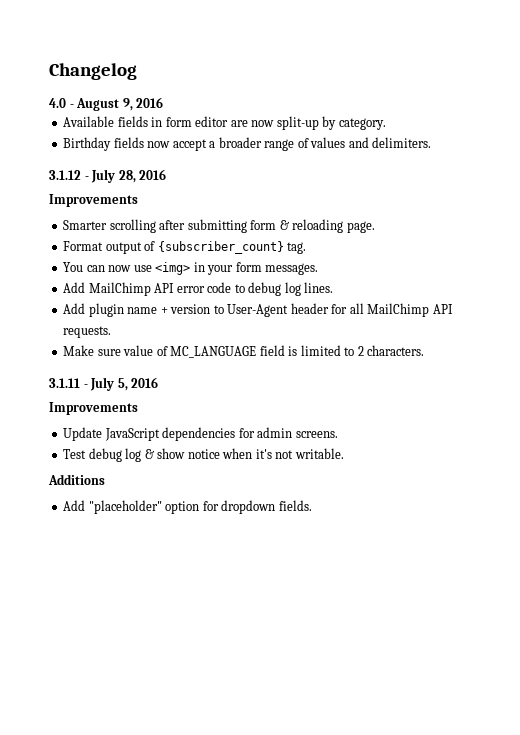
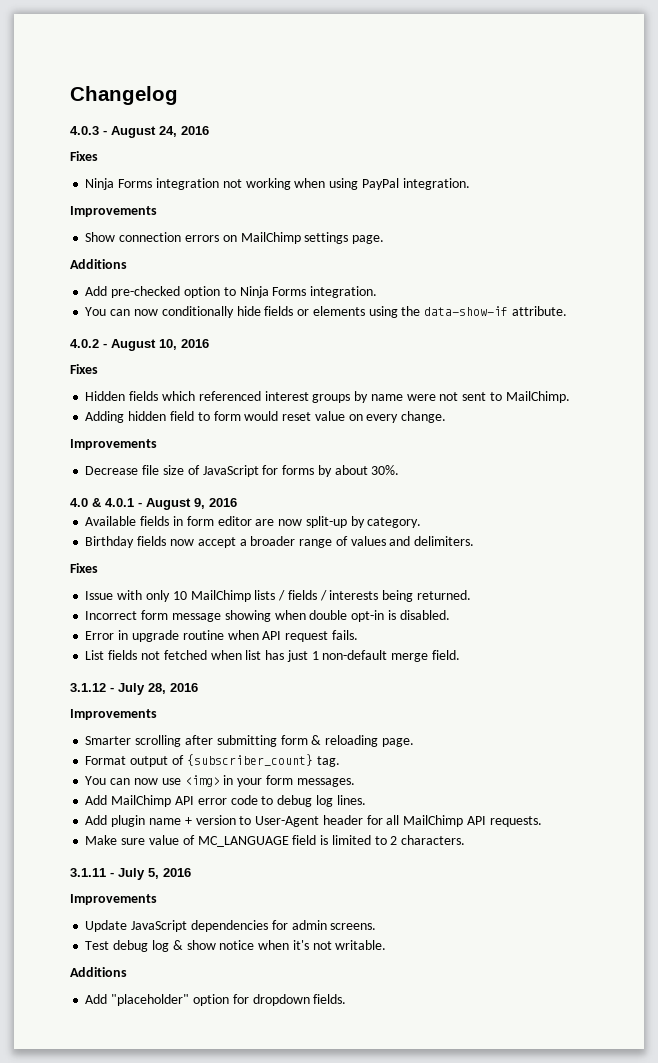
(137, 71) none -> [70,126,209,138] [70,151,98,161] [85,178,470,190] [70,206,157,217] [85,232,385,244] [70,259,127,269] [85,286,378,298] [85,306,567,318] [70,339,209,351] [70,364,98,374] [85,391,570,403] [85,411,447,423] [70,439,157,450] [85,465,400,477] // 4.0.3 - August 24, 2016 // Fixes // Ninja Forms integration not working when using PayPal integration. // Improvements // Show connection errors on MailChimp settings page. // Additions // Add pre-checked option to Ninja Forms integration. // You can now conditionally hide fields or elements using the data-show-if attribute. // 4.0.2 - August 10, 2016 // Fixes // Hidden fields which referenced interest groups by name were not sent to MailChimp. // Adding hidden field to form would reset value on every change. // Improvements // Decrease file size of JavaScript for forms by about 30%.
(66, 103) none -> [92,498,134,507] & 4.0.1
(432, 142) none -> [70,563,98,573] [85,590,471,602] [85,610,450,622] [85,630,358,642] [85,650,460,662] // Fixes // Issue with only 10 MailChimp lists / fields / interests being returned. // Incorrect form message showing when double opt-in is disabled. // Error in upgrade routine when API request fails. // List fields not fetched when list has just 1 non-default merge field.

